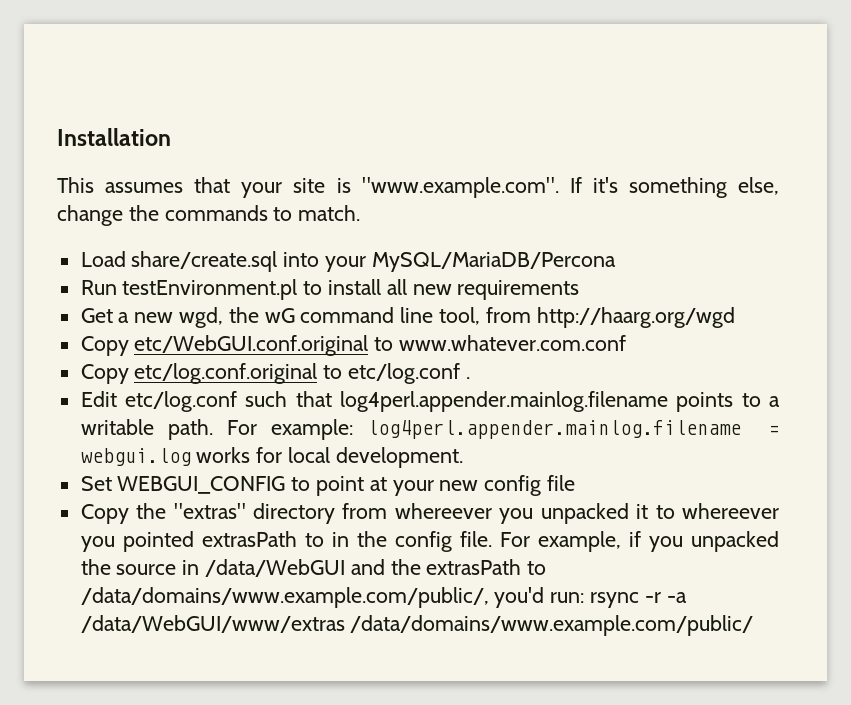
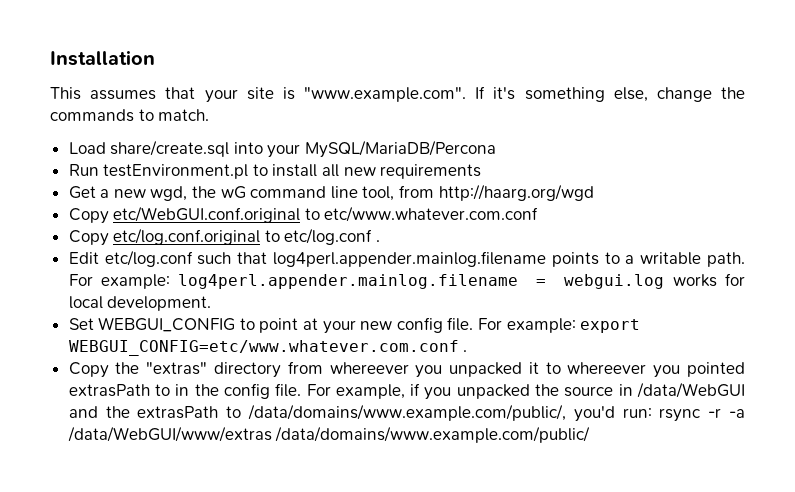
[399,335,627,351] www.whatever.com.conf -> [324,206,539,222] etc/www.whatever.com.conf
[547,475,576,491] file -> [447,317,641,333] [68,340,468,356] file. For example: export WEBGUI_CONFIG=etc/www.whatever.com.conf .

